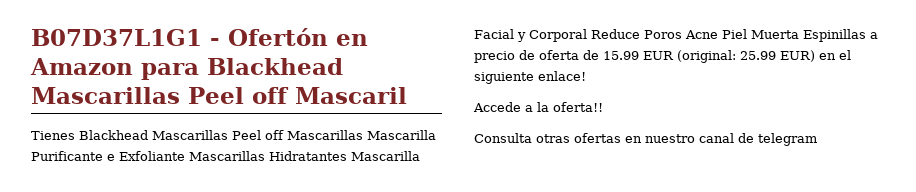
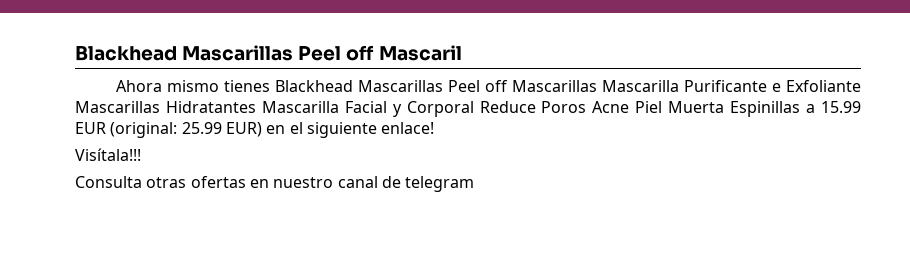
[31,28,368,46] [30,58,199,80] B07D37L1G1 - Ofertón en Amazon para -> (75, 53) none
[31,131,75,140] Tienes -> [116,80,271,92] Ahora mismo tienes
[474,50,599,63] precio de oferta de -> (816, 108) none
[473,102,603,112] Accede a la oferta!! -> [75,148,141,161] Visítala!!!

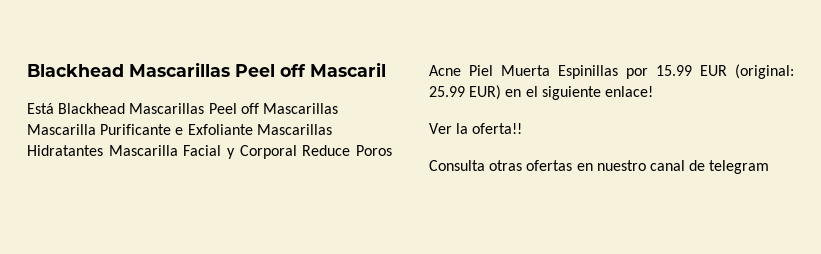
[116,80,271,92] Ahora mismo tienes -> [27,103,54,114] Está
[806,104,816,113] a -> [626,68,648,79] por
[75,148,141,161] Visítala!!! -> [429,123,523,134] Ver la oferta!!

